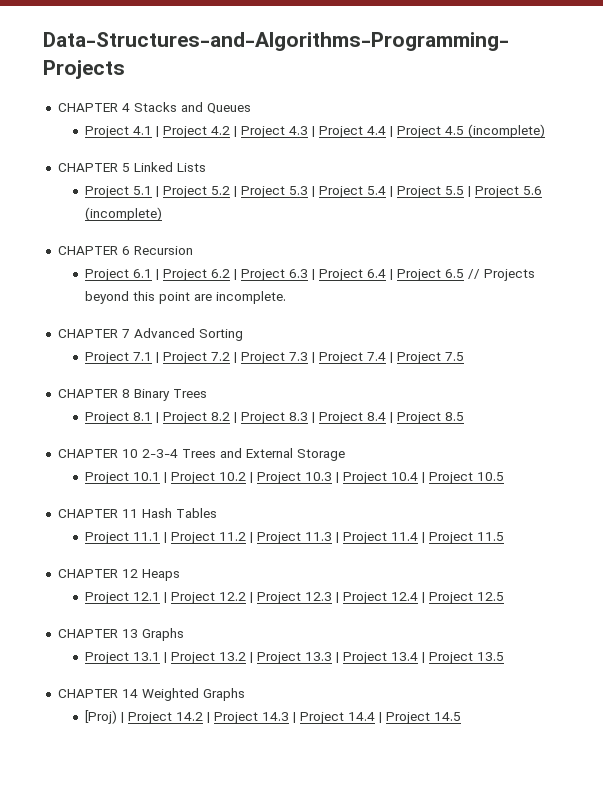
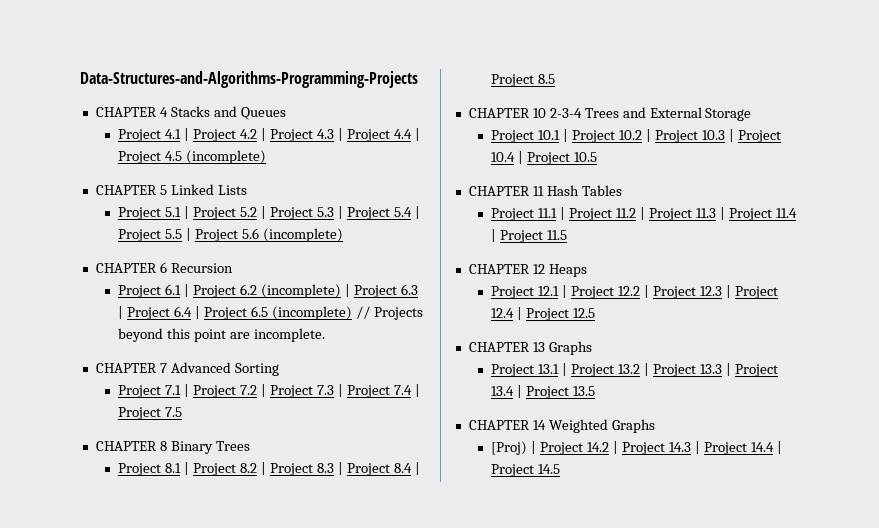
(230, 273) none -> [261,284,342,298] (incomplete)
(464, 273) none -> [271,306,352,320] (incomplete)

